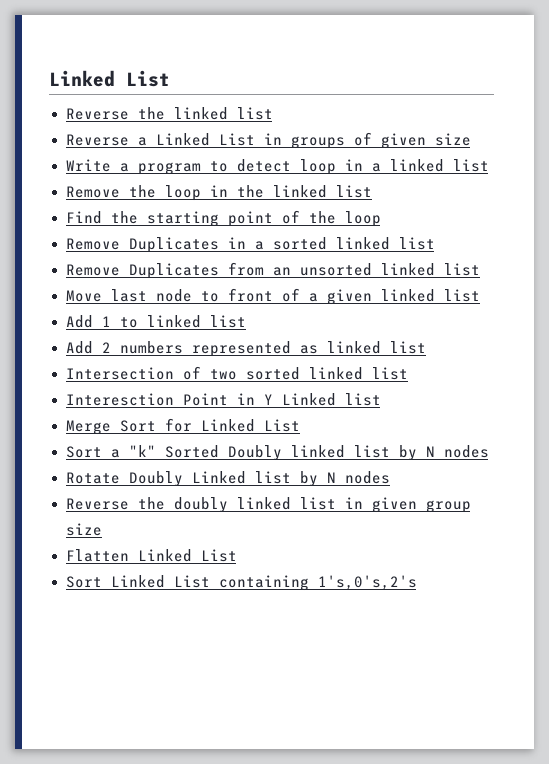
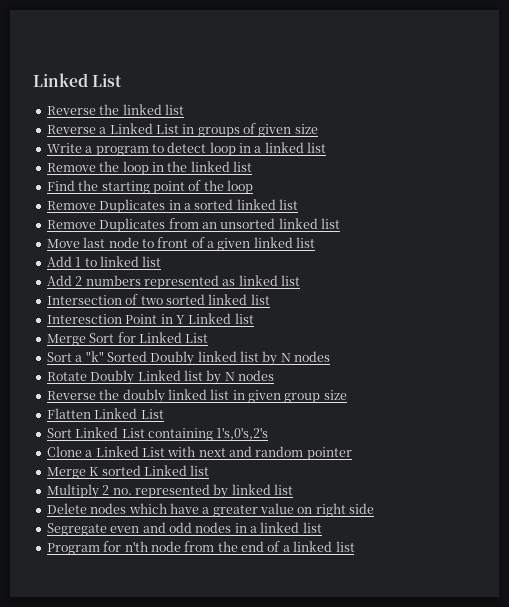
(417, 582) none -> [46,446,352,460] [46,465,210,479] [46,484,293,499] [46,503,375,517] [46,522,322,536] [46,541,355,555] // Clone a Linked List with next and random pointer // Merge K sorted Linked list // Multiply 2 no. represented by linked list // Delete nodes which have a greater value on right side // Segregate even and odd nodes in a linked list // Program for n'th node from the end of a linked list

